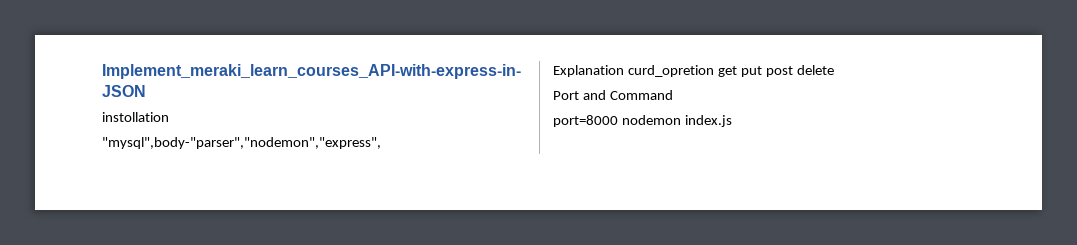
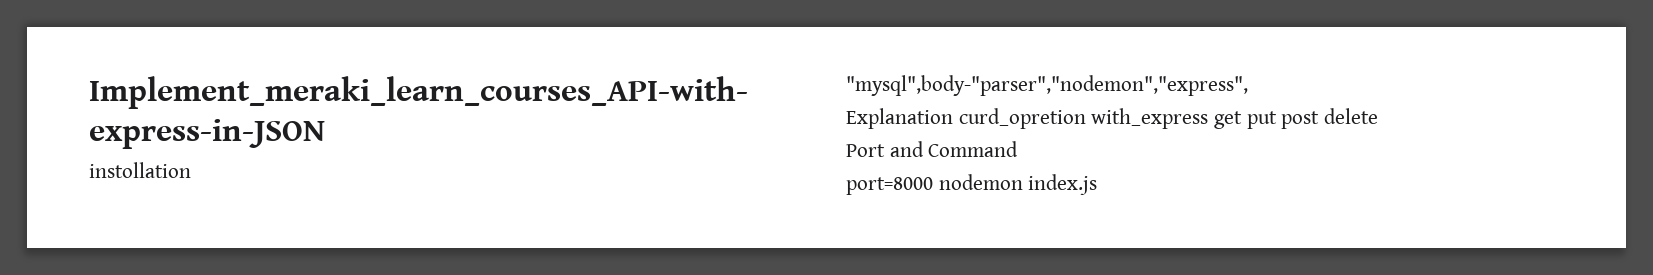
(714, 71) none -> [1091,108,1209,129] with_express

